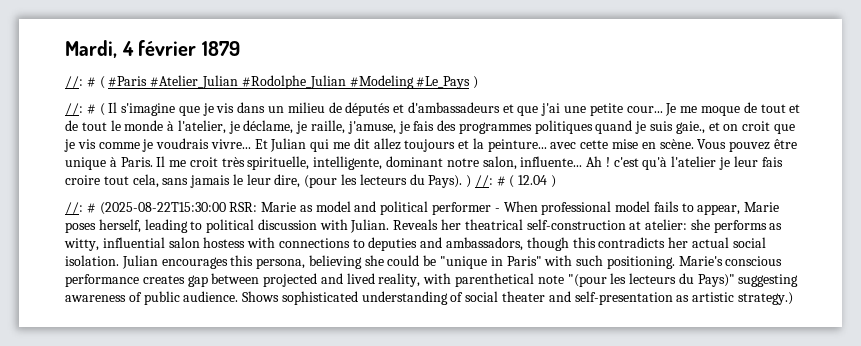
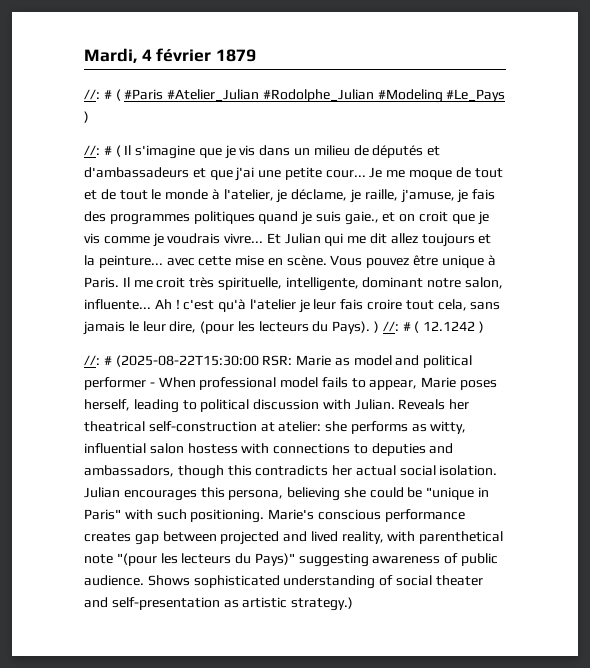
[518,175,548,185] 12.04 -> [423,321,476,331] 12.1242

